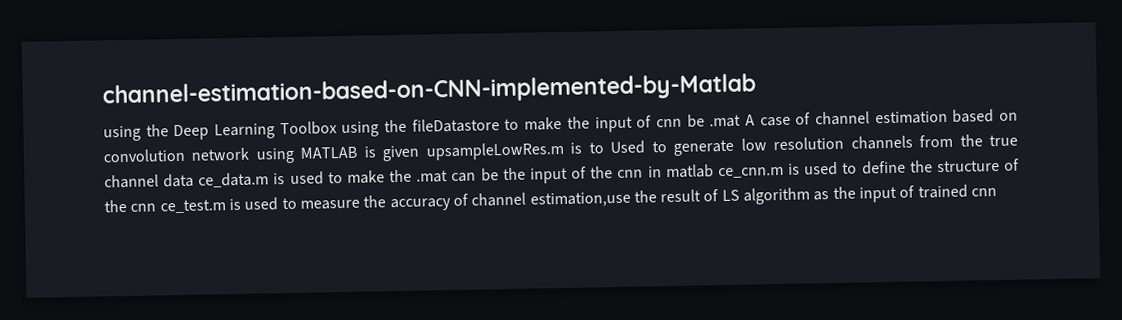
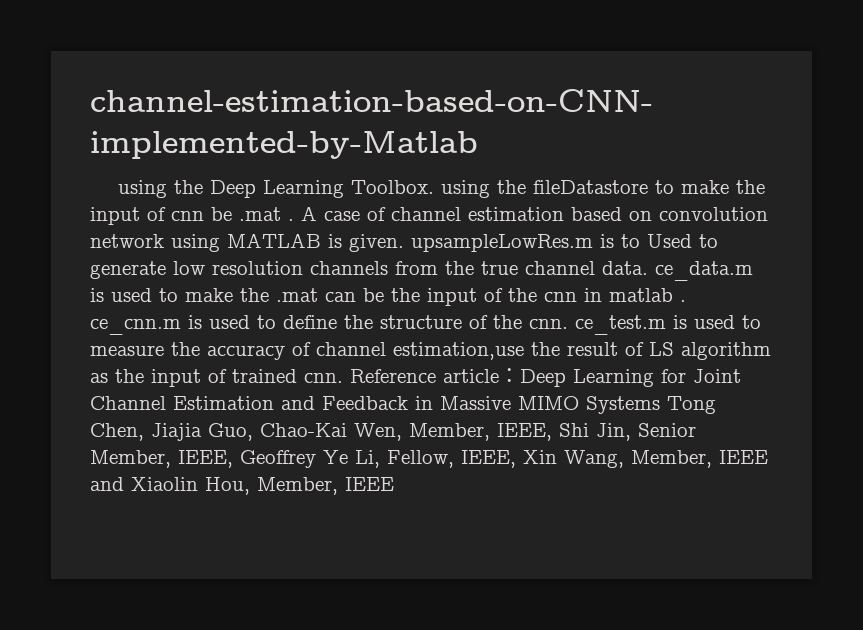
[279,121,337,136] Toolbox -> [350,180,434,194] Toolbox.
(742, 121) none -> [288,219,294,221] .
[382,145,420,162] given -> [349,234,404,252] given.
[163,173,195,188] data -> [602,261,648,275] data.
(714, 171) none -> [680,300,686,302] .
[130,203,157,212] cnn -> [529,319,568,329] cnn.
[971,188,998,197] cnn -> [304,368,741,387] [90,396,716,414] [90,423,696,441] [90,450,768,468] [90,477,394,495] cnn. Reference article：Deep Learning for Joint Channel Estimation and Feedback in Massive MIMO Systems Tong Chen, Jiajia Guo, Chao-Kai Wen, Member, IEEE, Shi Jin, Senior Member, IEEE, Geoffrey Ye Li, Fellow, IEEE, Xin Wang, Member, IEEE and Xiaolin Hou, Member, IEEE

